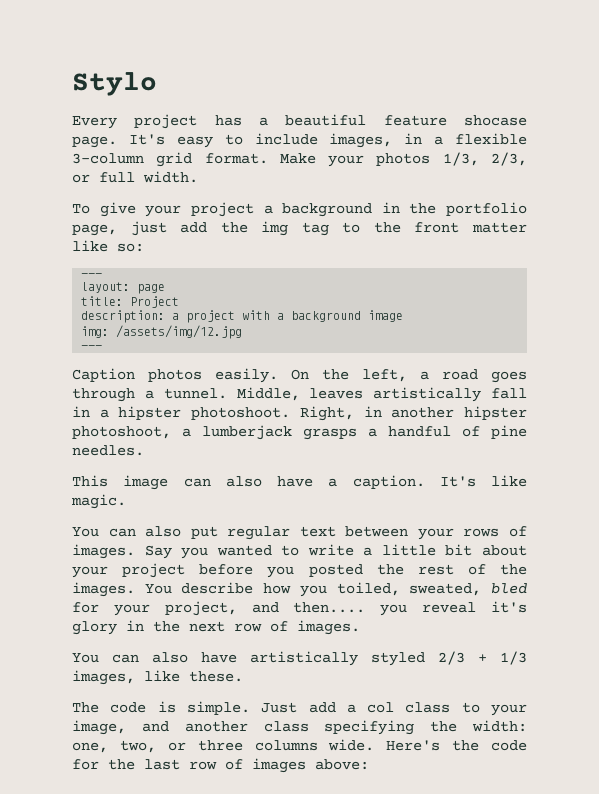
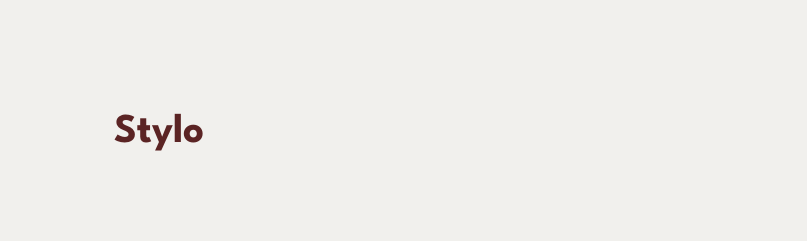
[72,114,527,129] [72,133,527,148] [72,152,527,167] [72,171,198,183] [72,202,527,217] [72,221,527,236] [72,240,144,252] [81,273,103,277] [81,282,166,294] [81,296,180,308] [81,310,404,323] [81,325,243,339] [81,345,103,349] [72,368,527,383] [72,387,527,402] [72,406,527,421] [72,425,527,440] [72,445,144,456] [72,475,527,490] [71,494,126,509] [72,526,527,540] [72,544,527,559] [72,563,527,578] [72,582,527,597] [72,601,527,616] [72,620,360,635] [72,651,527,666] [72,670,243,685] [72,701,527,716] [72,720,527,735] [72,739,527,753] [72,758,369,773] // Every project has a beautiful feature shocase page. It's easy to include images, in a flexible 3-column grid format. Make your photos 1/3, 2/3, or full width. // To give your project a background in the portfolio page, just add the img tag to the front matter like so: // --- // layout: page // title: Project // description: a project with a background image // img: /assets/img/12.jpg // --- // Caption photos easily. On the left, a road goes through a tunnel. Middle, leaves artistically fall in a hipster photoshoot. Right, in another hipster photoshoot, a lumberjack grasps a handful of pine needles. // This image can also have a caption. It's like magic. // You can also put regular text between your rows of images. Say you wanted to write a little bit about your project before you posted the rest of the images. You describe how you toiled, sweated, bled for your project, and then.... you reveal it's glory in the next row of images. // You can also have artistically styled 2/3 + 1/3 images, like these. // The code is simple. Just add a col class to your image, and another class specifying the width: one, two, or three columns wide. Here's the code for the last row of images above: -> (204, 132) none

